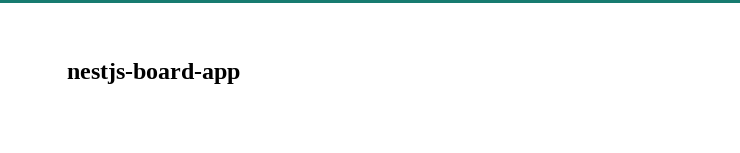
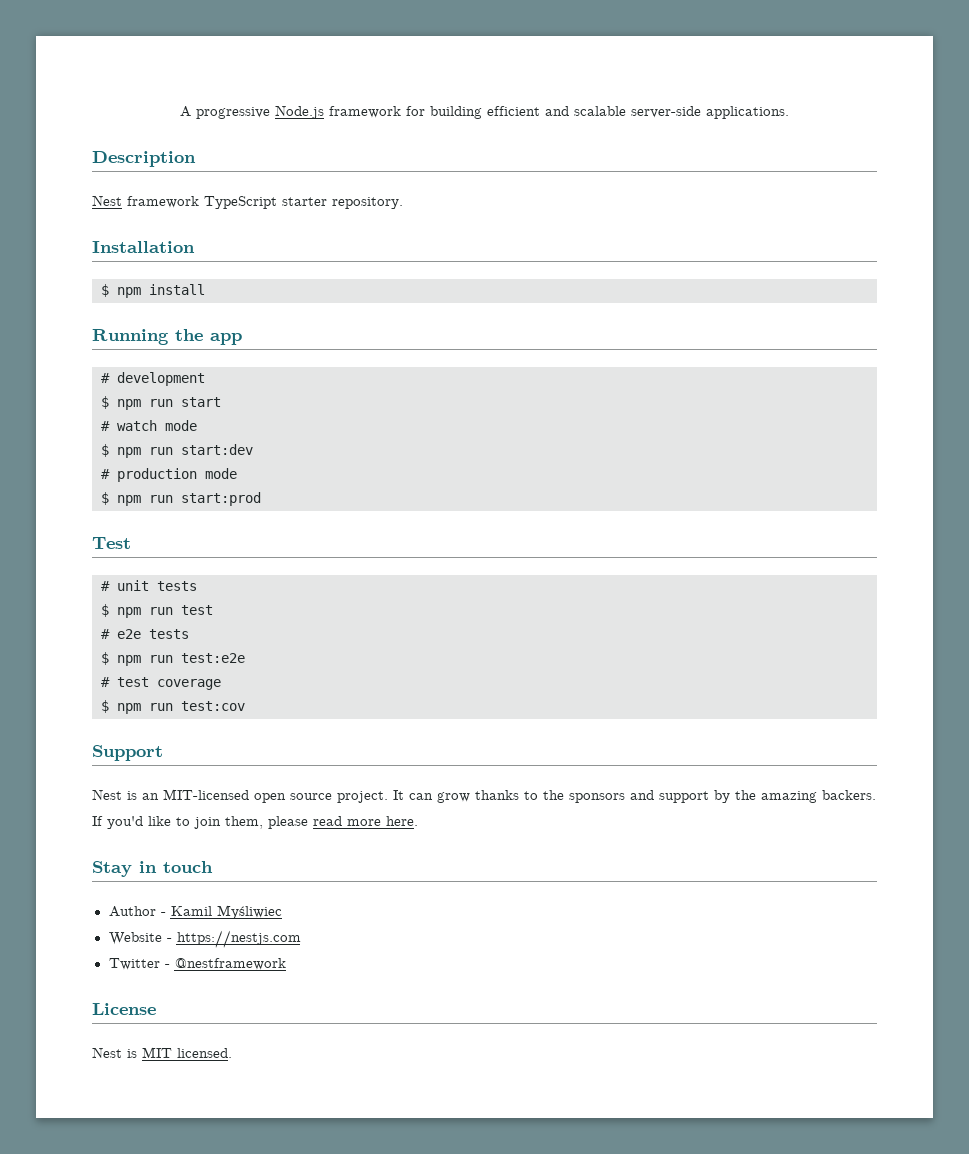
[67,63,240,84] nestjs-board-app -> [180,105,789,119] [92,151,196,167] [92,195,403,209] [92,241,195,253] [101,284,205,298] [92,329,242,345] [101,372,205,386] [101,396,221,410] [101,420,197,431] [101,444,253,458] [101,468,237,482] [101,492,261,506] [92,537,131,549] [101,580,197,591] [101,604,213,618] [101,629,189,639] [101,652,245,666] [101,677,221,690] [101,700,245,714] [92,745,163,761] [92,789,876,803] [92,816,418,829] [92,861,213,877] [108,905,282,919] [108,930,301,948] [108,958,286,970] [92,1003,156,1015] [92,1047,232,1058] A progressive Node.js framework for building efficient and scalable server-side applications. // Description // Nest framework TypeScript starter repository. // Installation // $ npm install // Running the app // # development // $ npm run start // # watch mode // $ npm run start:dev // # production mode // $ npm run start:prod // Test // # unit tests // $ npm run test // # e2e tests // $ npm run test:e2e // # test coverage // $ npm run test:cov // Support // Nest is an MIT-licensed open source project. It can grow thanks to the sponsors and support by the amazing backers. If you'd like to join them, please read more here. // Stay in touch // Author - Kamil Myśliwiec // Website - https://nestjs.com // Twitter - @nestframework // License // Nest is MIT licensed.

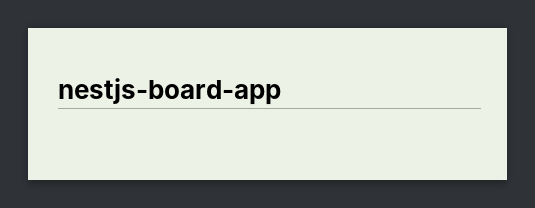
[180,105,789,119] [92,151,196,167] [92,195,403,209] [92,241,195,253] [101,284,205,298] [92,329,242,345] [101,372,205,386] [101,396,221,410] [101,420,197,431] [101,444,253,458] [101,468,237,482] [101,492,261,506] [92,537,131,549] [101,580,197,591] [101,604,213,618] [101,629,189,639] [101,652,245,666] [101,677,221,690] [101,700,245,714] [92,745,163,761] [92,789,876,803] [92,816,418,829] [92,861,213,877] [108,905,282,919] [108,930,301,948] [108,958,286,970] [92,1003,156,1015] [92,1047,232,1058] A progressive Node.js framework for building efficient and scalable server-side applications. // Description // Nest framework TypeScript starter repository. // Installation // $ npm install // Running the app // # development // $ npm run start // # watch mode // $ npm run start:dev // # production mode // $ npm run start:prod // Test // # unit tests // $ npm run test // # e2e tests // $ npm run test:e2e // # test coverage // $ npm run test:cov // Support // Nest is an MIT-licensed open source project. It can grow thanks to the sponsors and support by the amazing backers. If you'd like to join them, please read more here. // Stay in touch // Author - Kamil Myśliwiec // Website - https://nestjs.com // Twitter - @nestframework // License // Nest is MIT licensed. -> [58,78,281,105] nestjs-board-app

